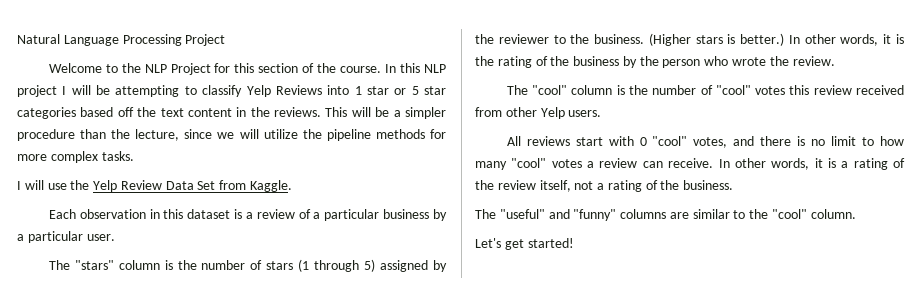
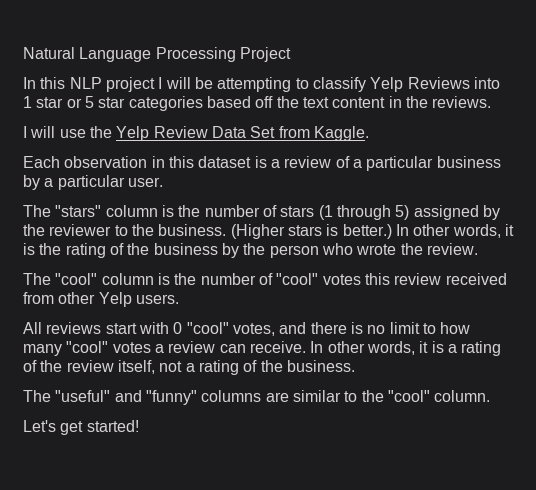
[48,63,382,75] Welcome to the NLP Project for this section of the course. -> (291, 54) none
[325,107,446,119] [17,129,446,141] [17,151,134,163] This will be a simpler procedure than the lecture, since we will utilize the pipeline methods for more complex tasks. -> (492, 102) none

